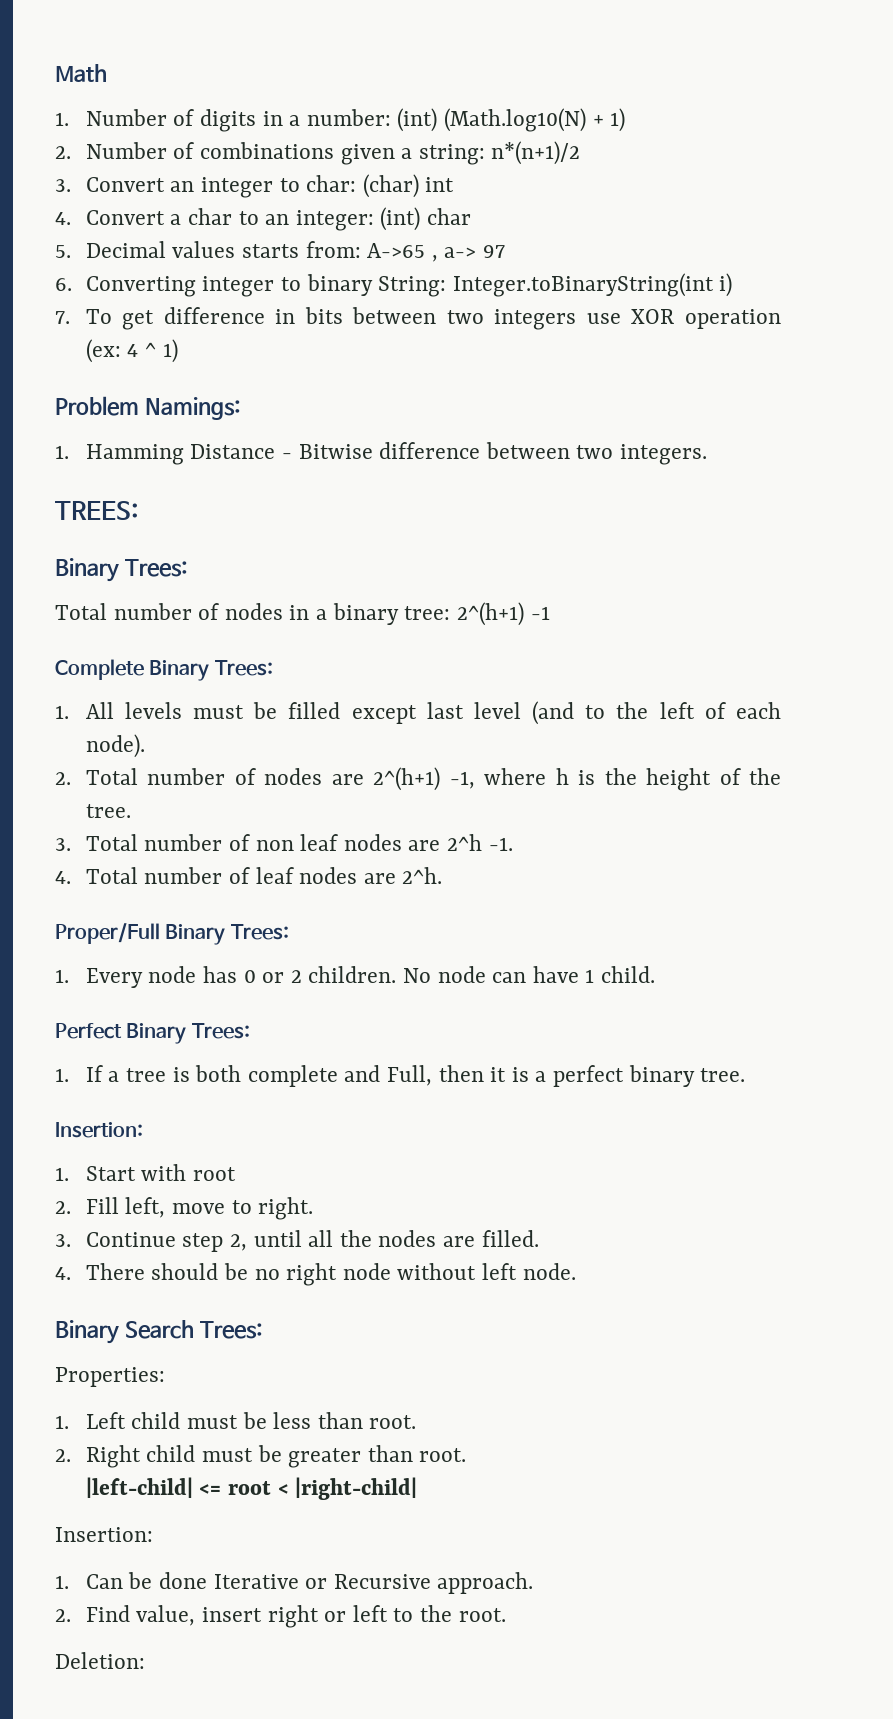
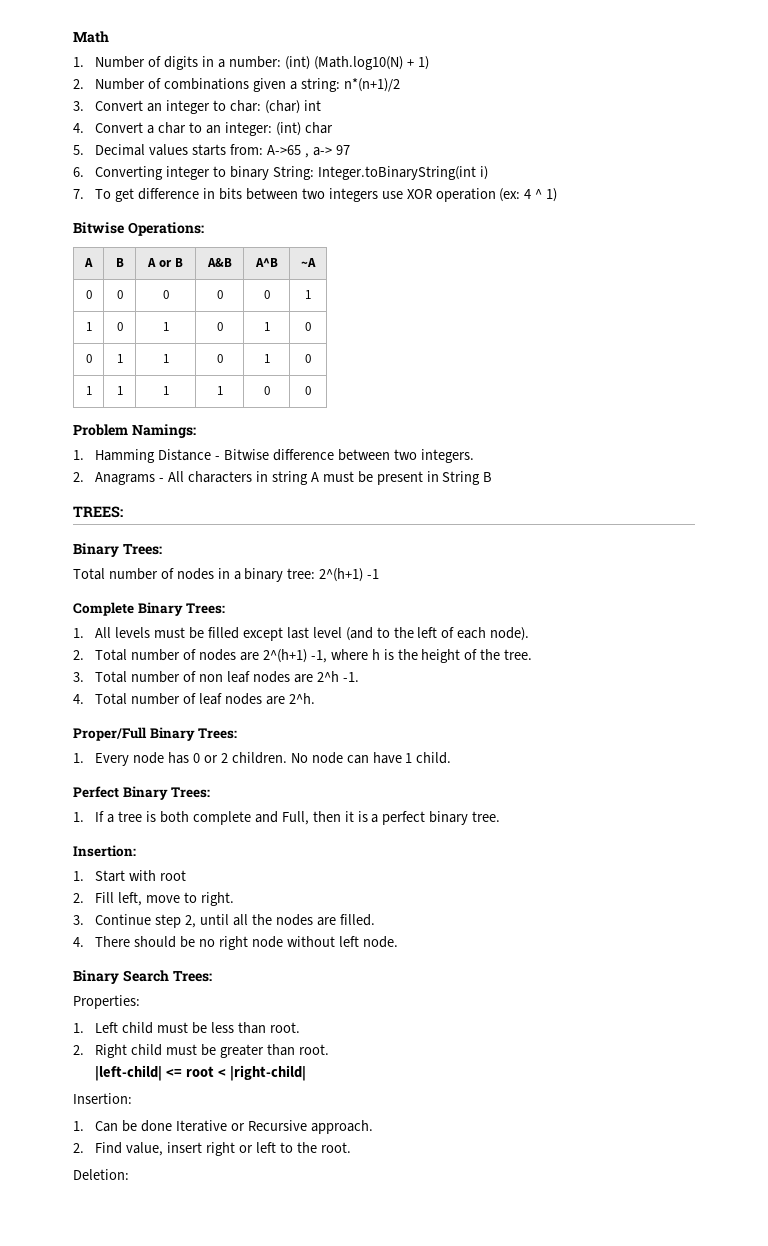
(178, 351) none -> [73,222,204,236] [84,258,93,267] [115,258,124,267] [147,258,183,267] [206,258,232,267] [254,258,278,267] [301,258,316,267] [85,290,92,299] [116,290,123,299] [162,290,169,299] [216,290,223,299] [263,290,270,299] [305,290,311,299] [85,322,92,331] [116,322,123,331] [162,322,169,331] [216,322,223,331] [263,322,270,331] [305,322,311,331] [85,354,92,363] [116,354,123,363] [162,354,169,363] [216,354,223,363] [263,354,270,363] [305,354,311,363] [85,386,92,395] [116,386,123,395] [162,386,169,395] [216,386,223,395] [263,386,270,395] [305,386,311,395] // Bitwise Operations: // A | B | A or B | A&B | A^B | ~A // 0 | 0 | 0 | 0 | 0 | 1 // 1 | 0 | 1 | 0 | 1 | 0 // 0 | 1 | 1 | 0 | 1 | 0 // 1 | 1 | 1 | 1 | 0 | 0
(707, 454) none -> [73,471,493,485] // 2. Anagrams - All characters in string A must be present in String B

